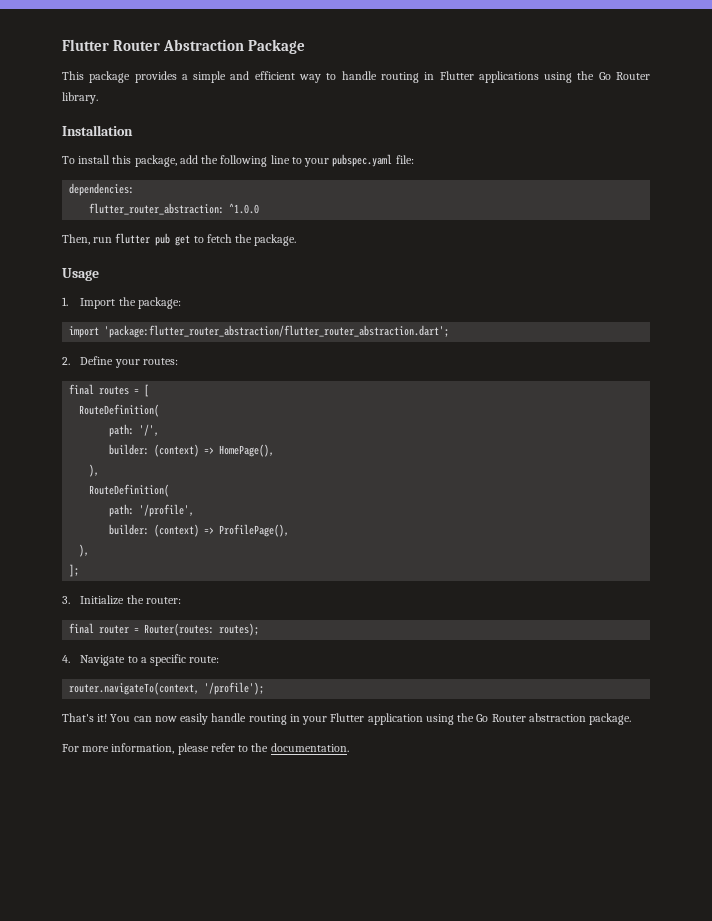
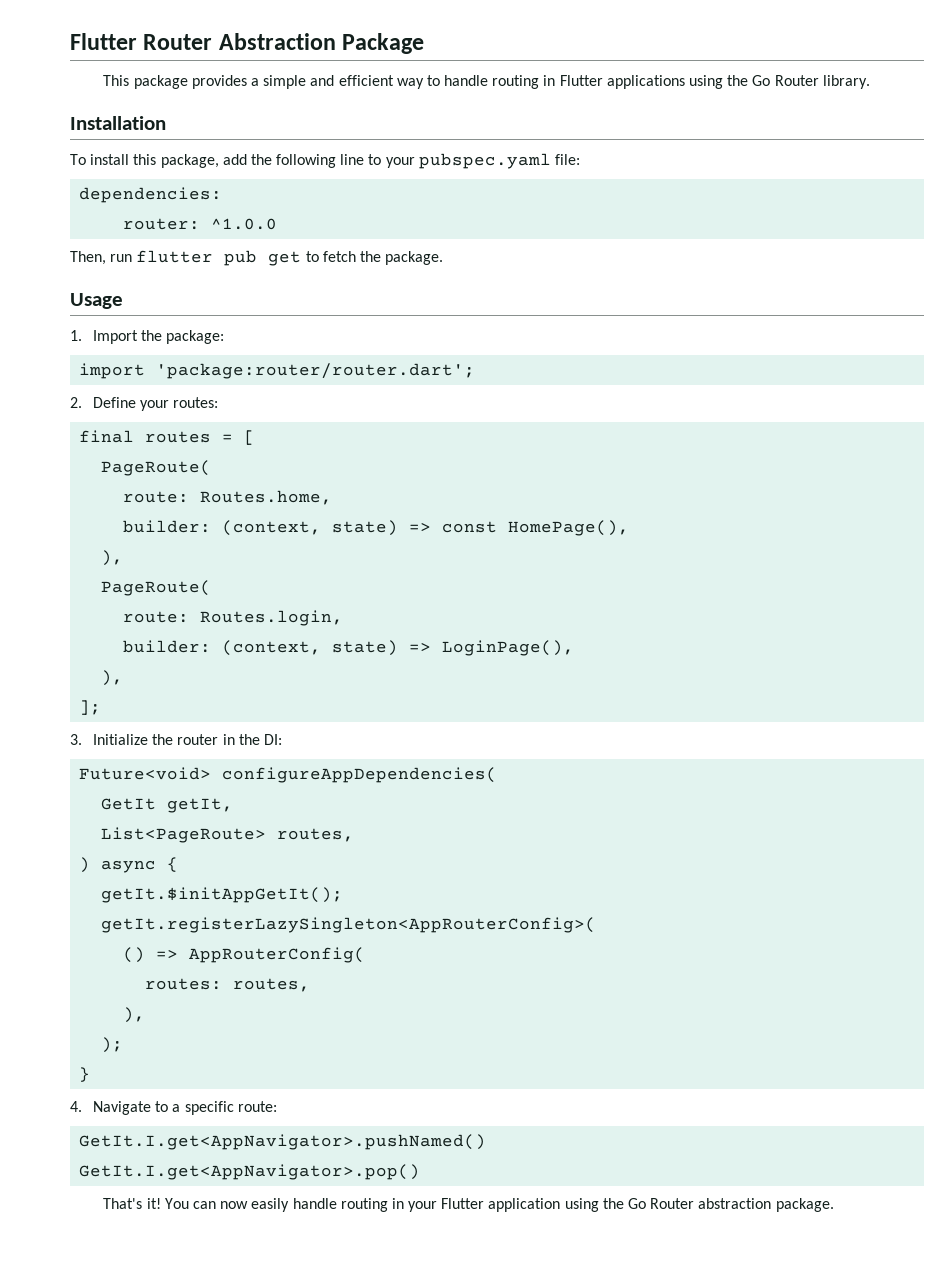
[89,203,225,215] flutter_router_abstraction: -> [123,218,201,230] router:
[104,325,450,338] 'package:flutter_router_abstraction/flutter_router_abstraction.dart'; -> [156,363,476,379] 'package:router/router.dart';
[79,404,160,417] [109,424,160,437] [109,444,275,457] [89,464,100,477] [89,484,170,497] [109,504,195,517] [109,524,290,537] RouteDefinition( // path: '/', // builder: (context) => HomePage(), // ), // RouteDefinition( // path: '/profile', // builder: (context) => ProfilePage(), -> [101,460,212,476] [123,490,333,505] [123,520,630,536] [101,550,124,566] [101,580,212,596] [123,610,344,626] [123,640,575,656] PageRoute( // route: Routes.home, // builder: (context, state) => const HomePage(), // ), // PageRoute( // route: Routes.login, // builder: (context, state) => LoginPage(),
[145,597,181,604] [69,623,260,636] router: // final router = Router(routes: routes); -> [177,734,282,745] [79,767,498,783] [101,798,234,813] [101,827,355,843] [79,857,179,873] [101,887,344,903] [101,917,597,933] [123,947,366,963] [145,978,311,992] [123,1007,146,1023] [101,1037,124,1053] [79,1067,91,1082] router in the DI: // Future<void> configureAppDependencies( // GetIt getIt, // List<PageRoute> routes, // ) async { // getIt.$initAppGetIt(); // getIt.registerLazySingleton<AppRouterConfig>( // () => AppRouterConfig( // routes: routes, // ), // ); // }
[69,682,265,695] router.navigateTo(context, '/profile'); -> [79,1134,487,1150] [79,1164,421,1180] GetIt.I.get<AppNavigator>.pushNamed() // GetIt.I.get<AppNavigator>.pop()
[62,743,349,755] // For more information, please refer to the documentation. -> (834, 1205) none

